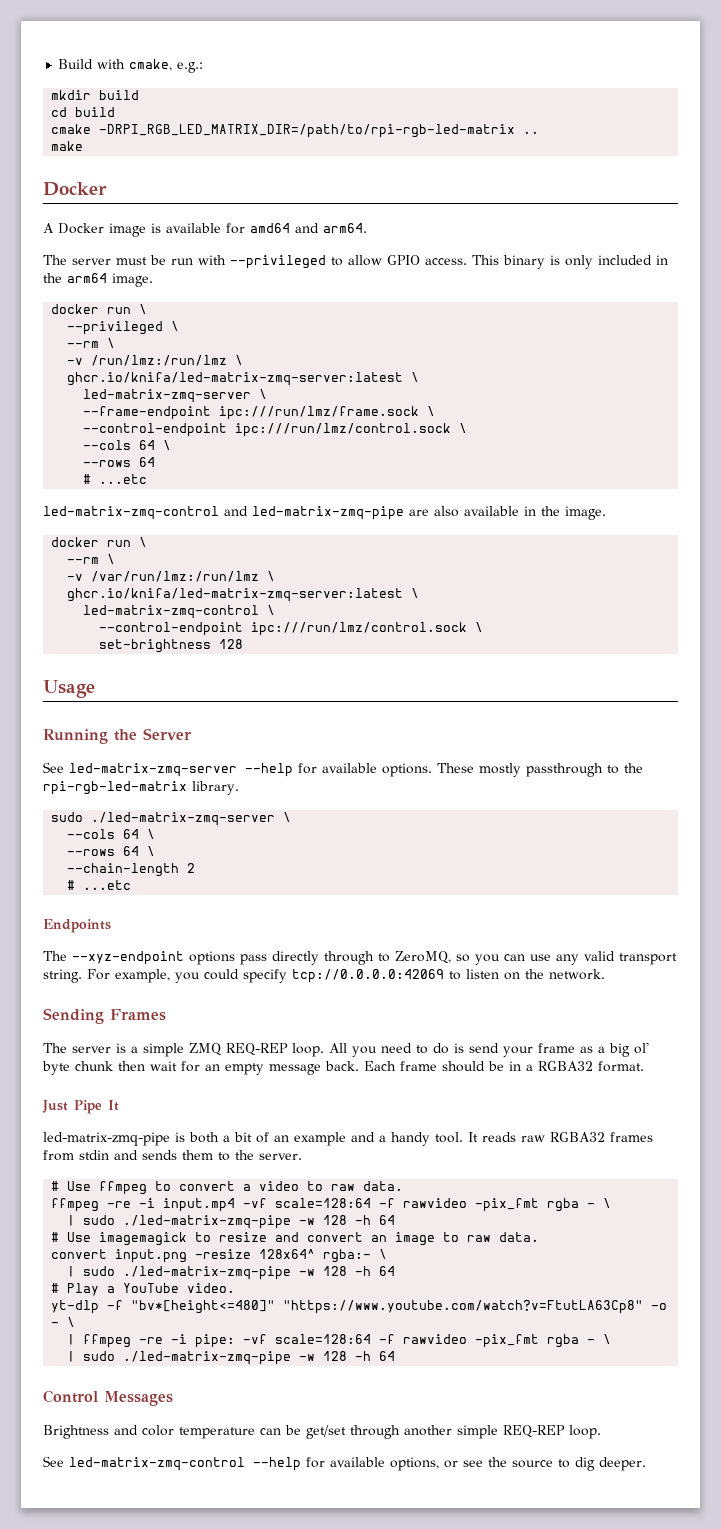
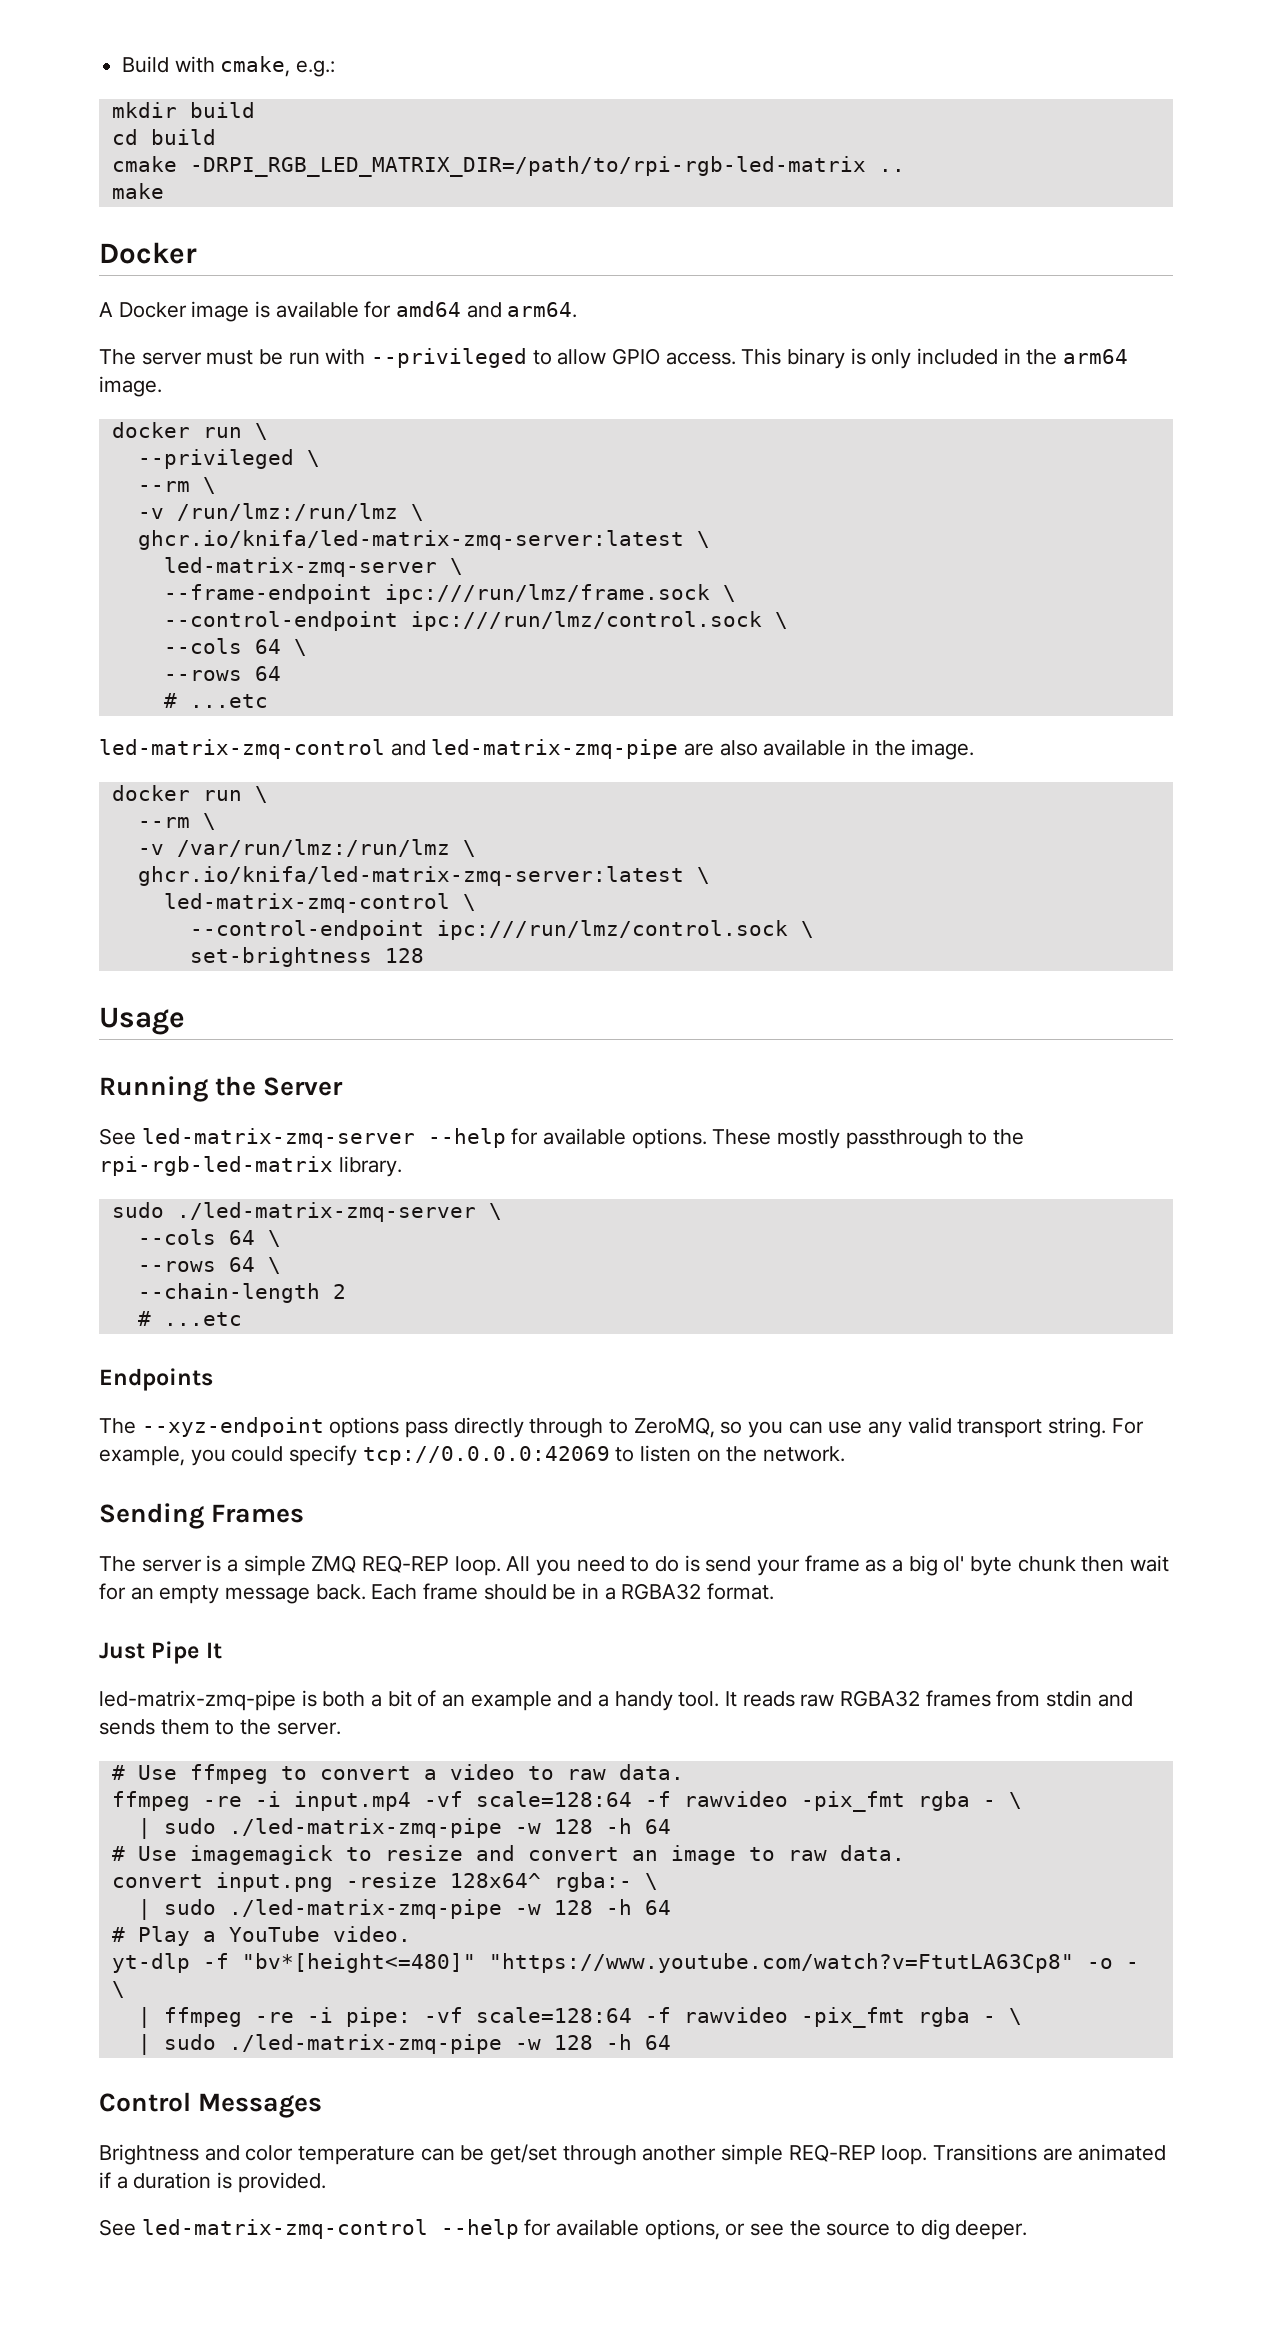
(601, 1432) none -> [933,2144,1167,2161] [99,2172,326,2193] Transitions are animated if a duration is provided.

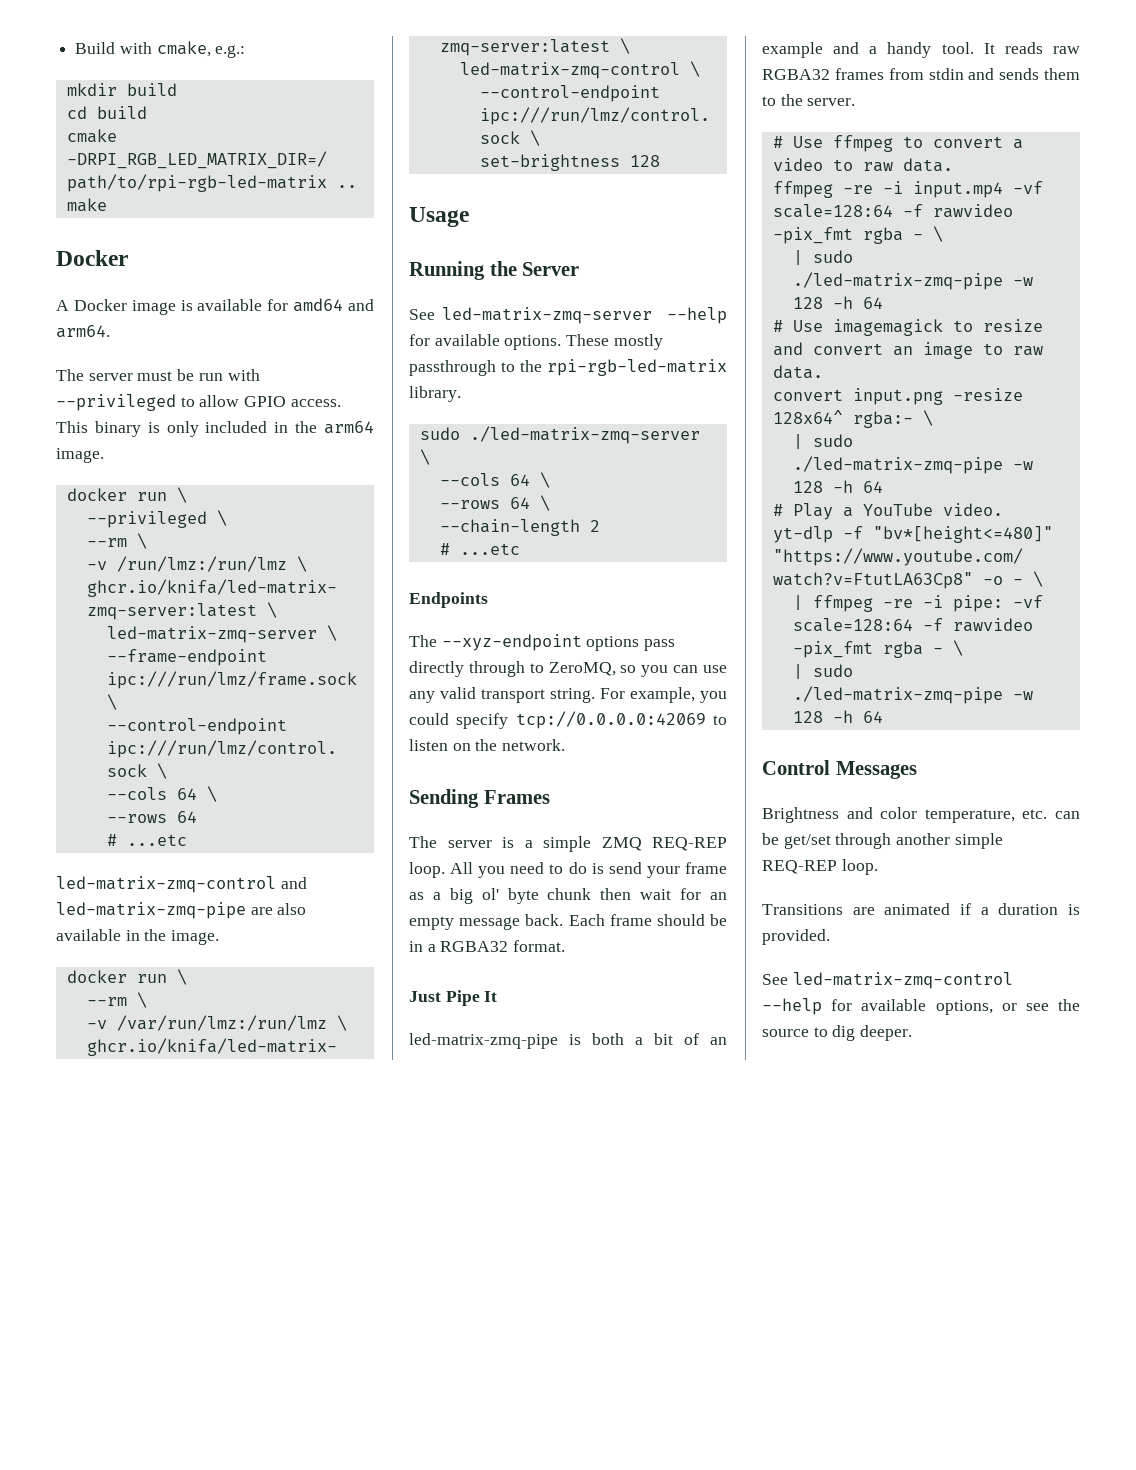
[298,2146,416,2165] temperature -> [924,809,1048,823] temperature, etc.
(928, 2155) none -> (878, 867) //

